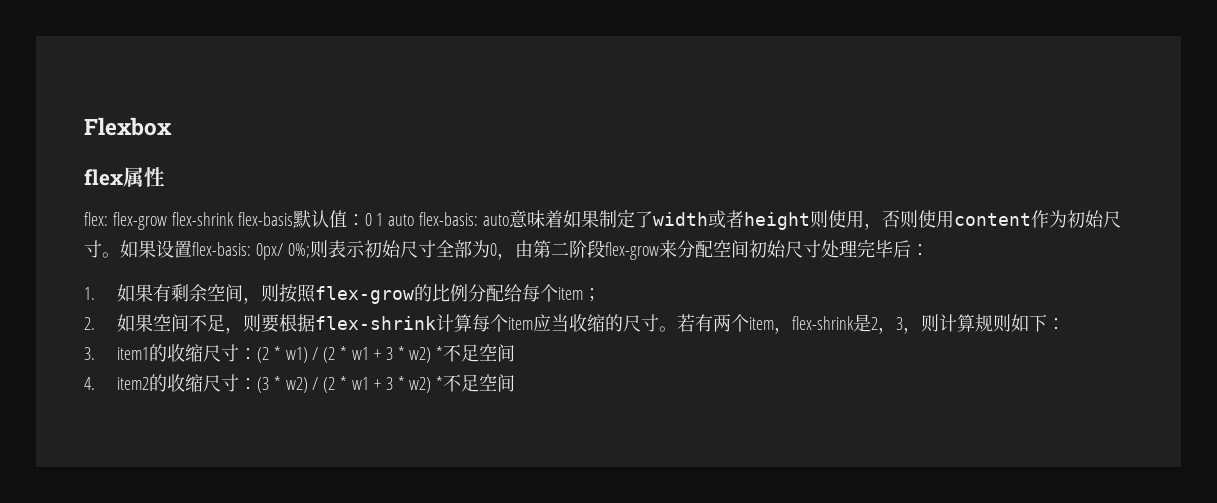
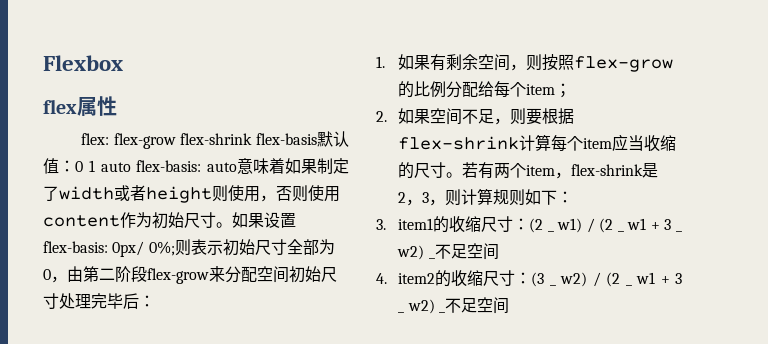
[273,346,281,360] * -> [547,230,554,232] _
[340,346,444,363] * w1 + 3 * w2) * -> [617,230,624,232] [627,218,672,230] [675,230,682,232] [397,245,435,260] _ w1 + 3 _ w2) _
[273,376,281,390] * -> [549,284,556,286] _
[340,376,444,393] * w1 + 3 * w2) * -> [625,284,632,286] [636,272,683,284] [398,299,445,314] _ w1 + 3 _ w2) _

